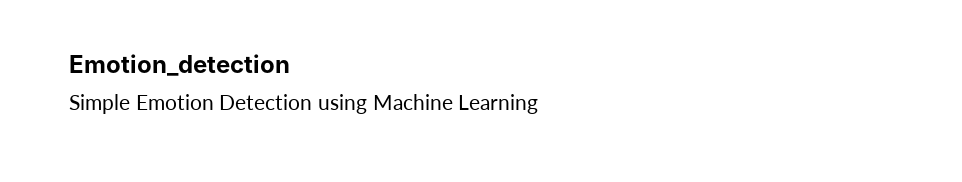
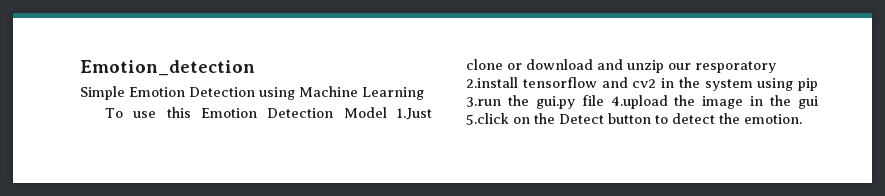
(539, 104) none -> [105,107,432,120] [466,59,776,73] [466,77,818,91] [466,95,818,109] [466,113,802,125] // To use this Emotion Detection Model 1.Just clone or download and unzip our resporatory 2.install tensorflow and cv2 in the system using pip 3.run the gui.py file 4.upload the image in the gui 5.click on the Detect button to detect the emotion.

